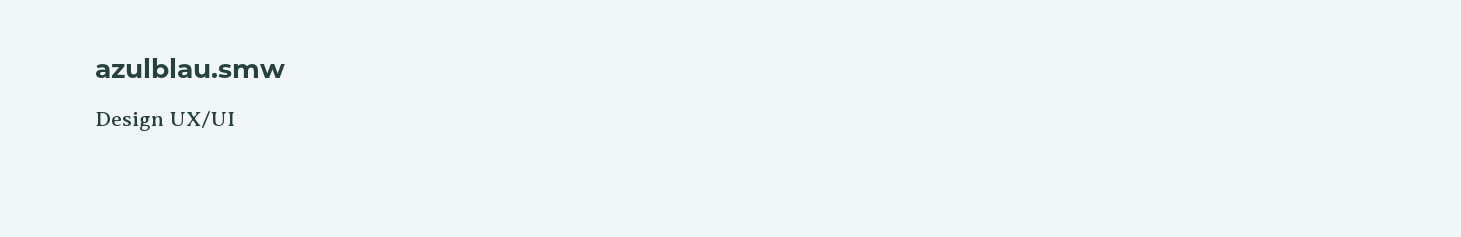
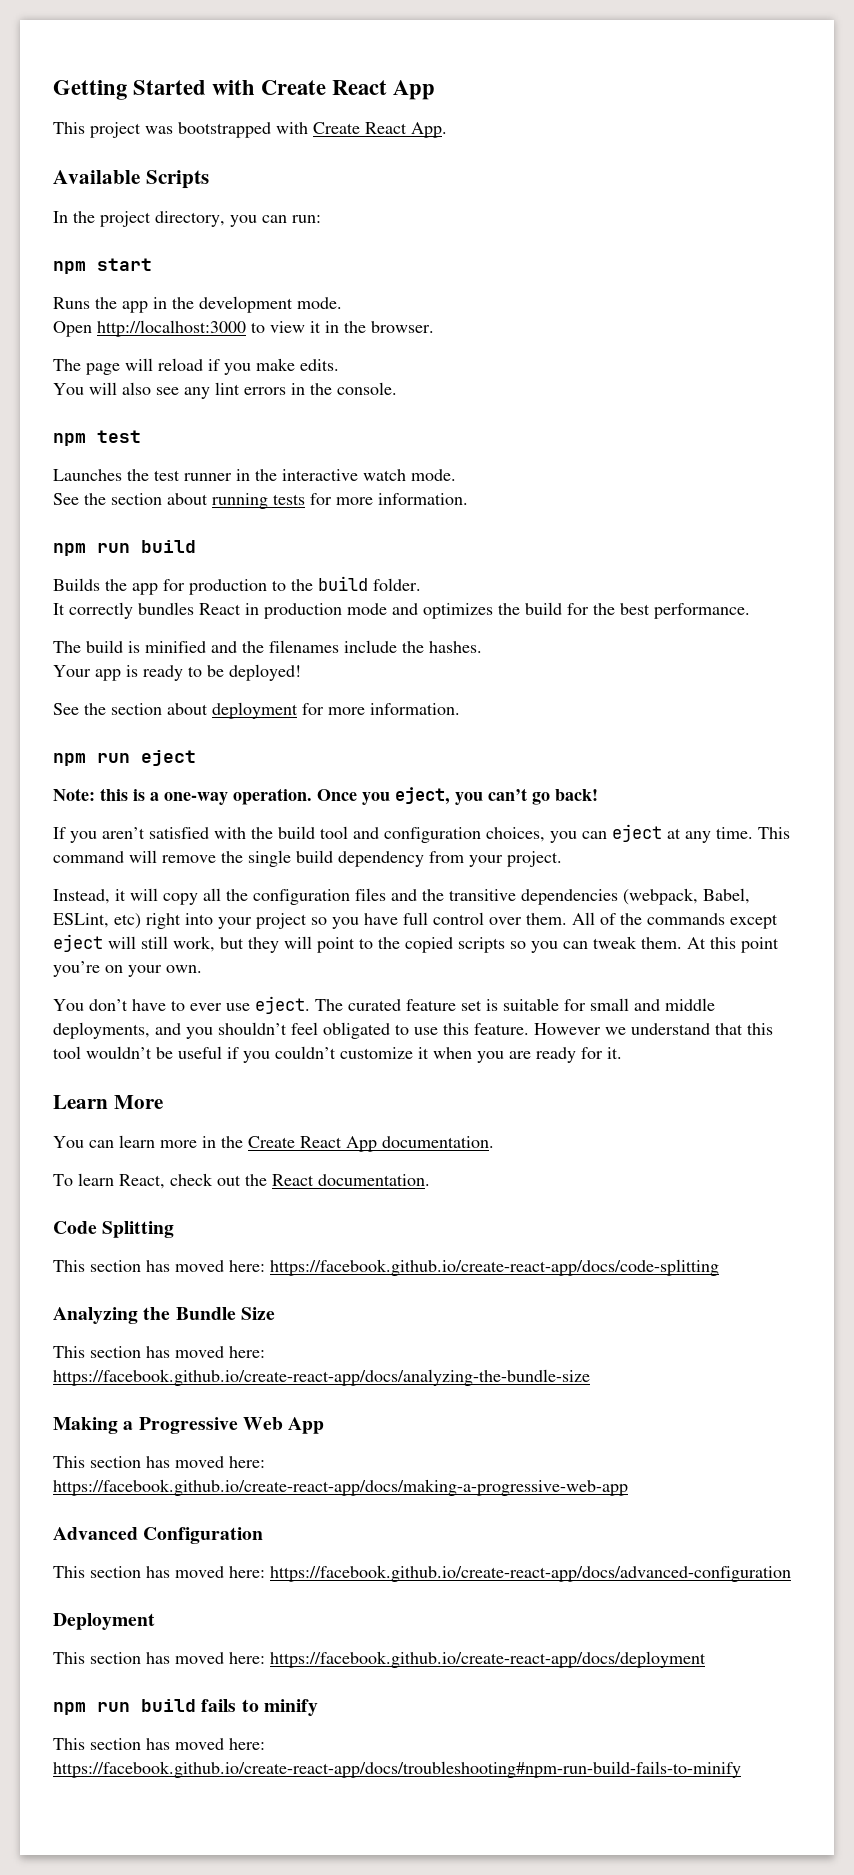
[95,58,285,78] [95,111,235,131] azulblau.smw // Design UX/UI -> [53,80,436,100] [53,122,447,138] [53,170,209,189] [53,211,321,227] [53,258,152,274] [53,296,342,313] [53,320,434,337] [53,358,339,375] [53,382,397,399] [53,430,141,446] [53,469,456,481] [53,493,468,509] [53,540,196,556] [53,576,421,595] [53,602,750,619] [53,640,482,653] [53,664,301,681] [53,702,460,719] [53,750,196,766] [53,787,598,805] [53,824,790,843] [53,850,562,867] [53,888,750,905] [53,912,778,929] [53,934,779,953] [53,961,202,977] [53,996,715,1014] [53,1022,773,1039] [53,1046,622,1063] [53,1095,163,1109] [53,1135,494,1152] [53,1173,430,1189] [53,1221,175,1238] [53,1259,719,1276] [53,1307,275,1324] [53,1346,265,1358] [53,1369,590,1386] [53,1417,325,1434] [53,1456,265,1468] [53,1479,628,1496] [53,1527,264,1544] [53,1565,791,1582] [53,1613,155,1630] [53,1651,706,1668] [53,1699,318,1716] [53,1738,265,1750] [53,1761,741,1778] Getting Started with Create React App // This project was bootstrapped with Create React App. // Available Scripts // In the project directory, you can run: // npm start // Runs the app in the development mode. // Open http://localhost:3000 to view it in the browser. // The page will reload if you make edits. // You will also see any lint errors in the console. // npm test // Launches the test runner in the interactive watch mode. // See the section about running tests for more information. // npm run build // Builds the app for production to the build folder. // It correctly bundles React in production mode and optimizes the build for the best performance. // The build is minified and the filenames include the hashes. // Your app is ready to be deployed! // See the section about deployment for more information. // npm run eject // Note: this is a one-way operation. Once you eject, you can’t go back! // If you aren’t satisfied with the build tool and configuration choices, you can eject at any time. This command will remove the single build dependency from your project. // Instead, it will copy all the configuration files and the transitive dependencies (webpack, Babel, ESLint, etc) right into your project so you have full control over them. All of the commands except eject will still work, but they will point to the copied scripts so you can tweak them. At this point you’re on your own. // You don’t have to ever use eject. The curated feature set is suitable for small and middle deployments, and you shouldn’t feel obligated to use this feature. However we understand that this tool wouldn’t be useful if you couldn’t customize it when you are ready for it. // Learn More // You can learn more in the Create React App documentation. // To learn React, check out the React documentation. // Code Splitting // This section has moved here: https://facebook.github.io/create-react-app/docs/code-splitting // Analyzing the Bundle Size // This section has moved here: https://facebook.github.io/create-react-app/docs/analyzing-the-bundle-size // Making a Progressive Web App // This section has moved here: https://facebook.github.io/create-react-app/docs/making-a-progressive-web-app // Advanced Configuration // This section has moved here: https://facebook.github.io/create-react-app/docs/advanced-configuration // Deployment // This section has moved here: https://facebook.github.io/create-react-app/docs/deployment // npm run build fails to minify // This section has moved here: https://facebook.github.io/create-react-app/docs/troubleshooting#npm-run-build-fails-to-minify

